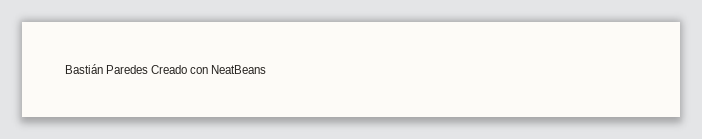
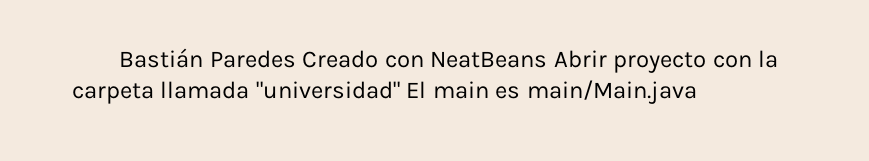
(267, 69) none -> [553,50,779,73] [72,80,697,104] Abrir proyecto con la carpeta llamada "universidad" El main es main/Main.java

